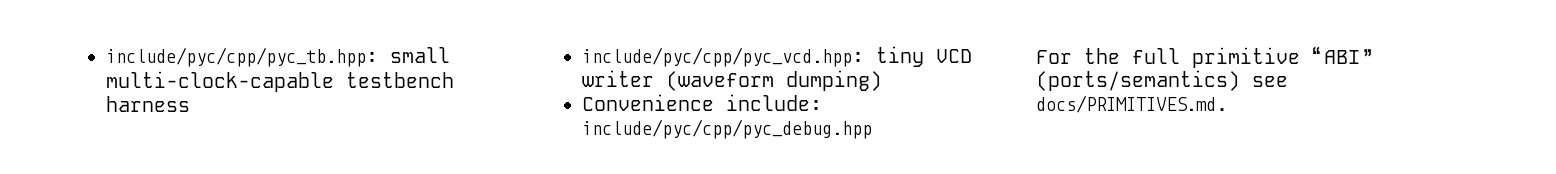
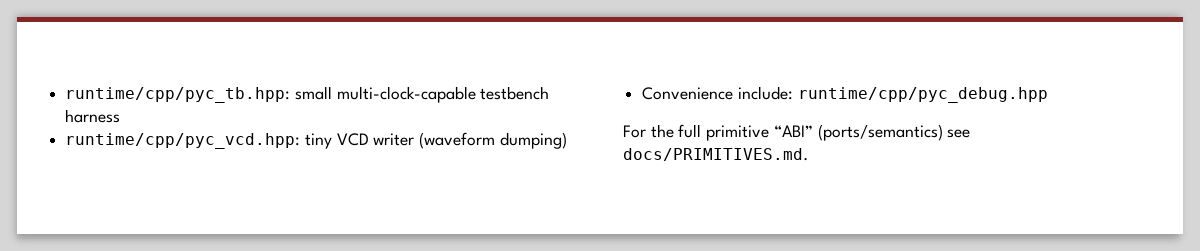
[106,47,378,67] include/pyc/cpp/pyc_tb.hpp: -> [65,87,291,103] runtime/cpp/pyc_tb.hpp:
[582,47,864,67] include/pyc/cpp/pyc_vcd.hpp: -> [65,133,301,149] runtime/cpp/pyc_vcd.hpp:
[582,119,872,139] include/pyc/cpp/pyc_debug.hpp -> [797,87,1048,103] runtime/cpp/pyc_debug.hpp

